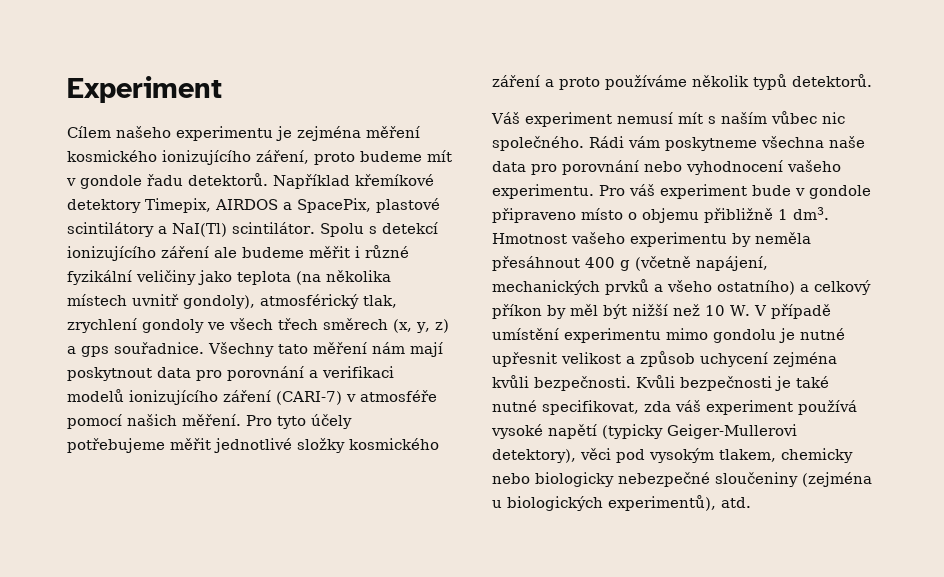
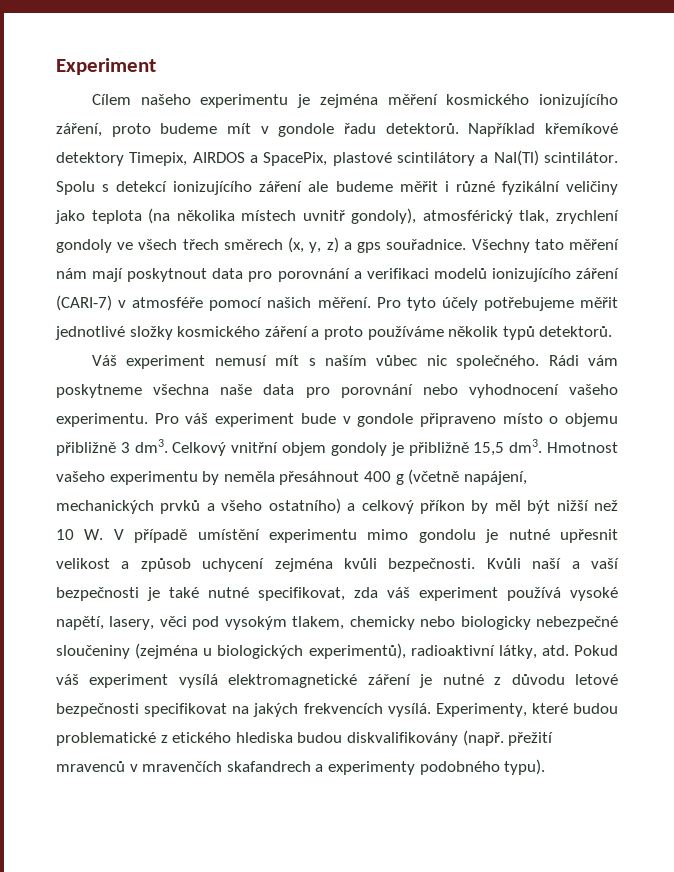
[778,209,788,220] 1 -> [120,439,505,456] 3 dm3. Celkový vnitřní objem gondoly je přibližně 15,5
(675, 381) none -> [532,558,619,569] naší a vaší
[548,424,797,439] [492,449,576,463] napětí (typicky Geiger-Mullerovi detektory), -> [56,616,155,630] napětí, lasery,
[721,497,751,508] atd. -> [410,645,618,659] [56,674,618,688] [56,703,618,717] [56,730,554,746] [56,759,546,775] radioaktivní látky, atd. Pokud váš experiment vysílá elektromagnetické záření je nutné z důvodu letové bezpečnosti specifikovat na jakých frekvencích vysílá. Experimenty, které budou problematické z etického hlediska budou diskvalifikovány (např. přežití mravenců v mravenčích skafandrech a experimenty podobného typu).

